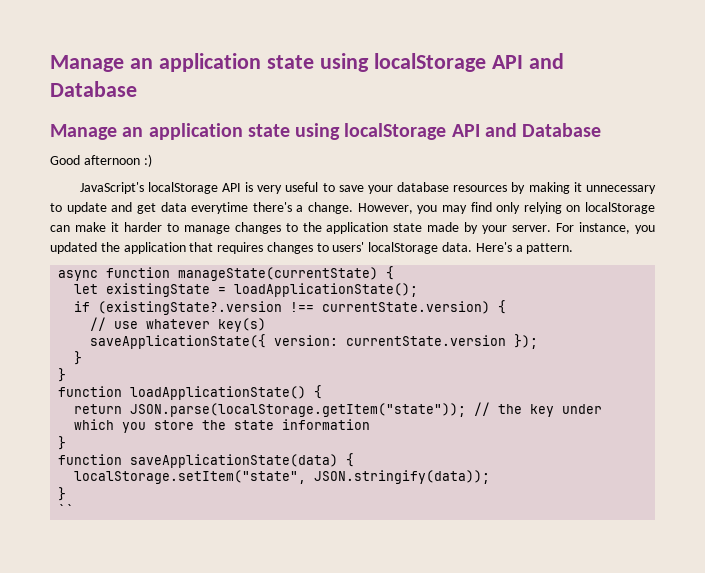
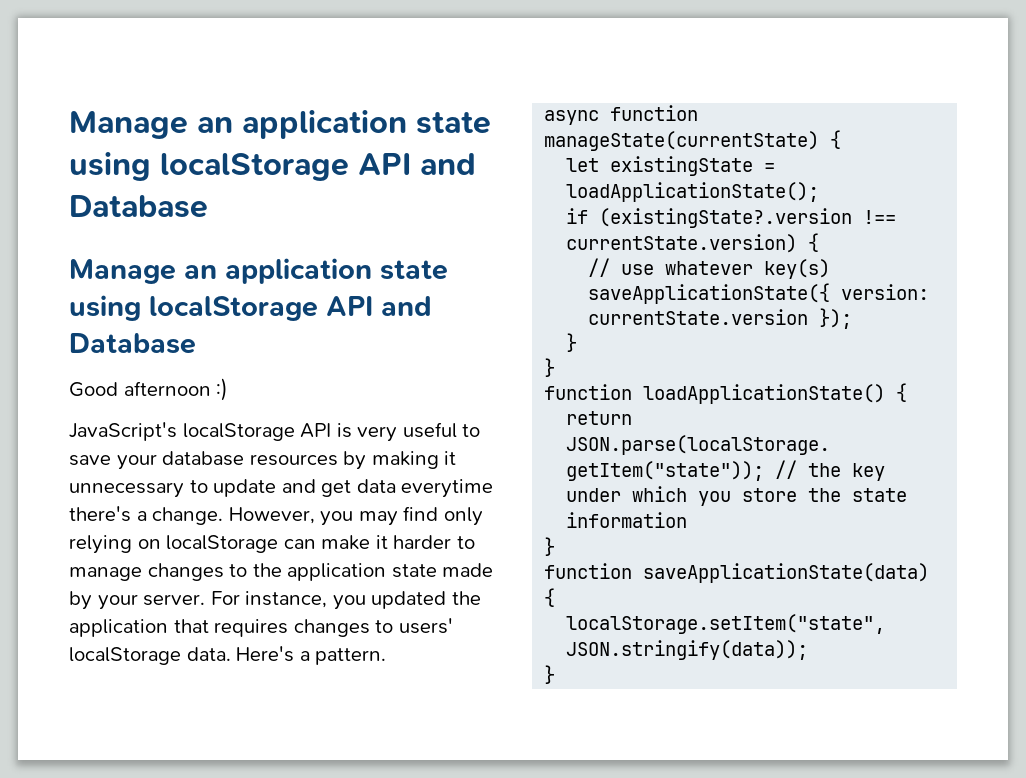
[58,504,75,515] // `` -> (556, 674) none

